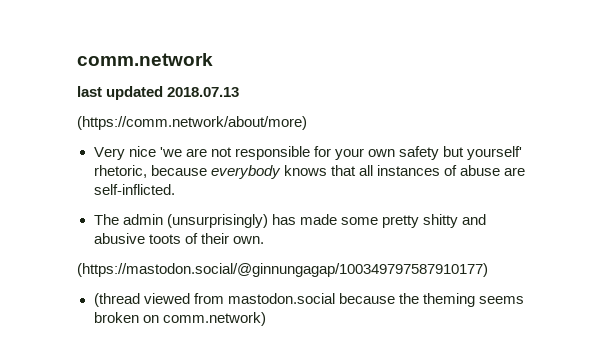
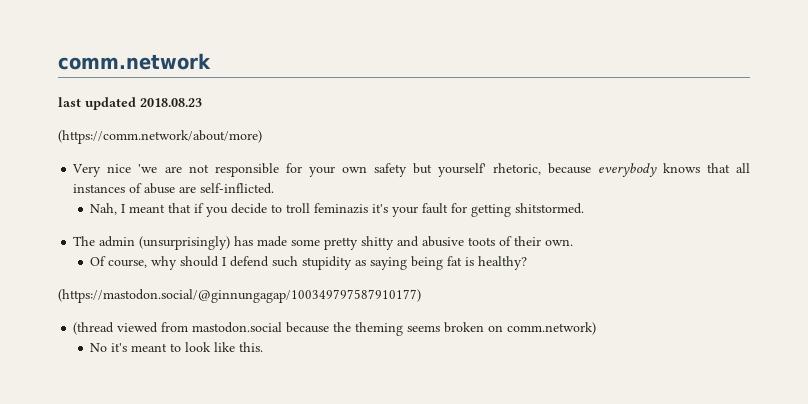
[167,87,240,97] 2018.07.13 -> [140,98,202,107] 2018.08.23
(175, 189) none -> [90,203,585,217] // Nah, I meant that if you decide to troll feminazis it's your fault for getting shitstormed.
(264, 240) none -> [90,256,528,270] // Of course, why should I defend such stupidity as saying being fat is healthy?
(266, 319) none -> [90,342,264,352] // No it's meant to look like this.

